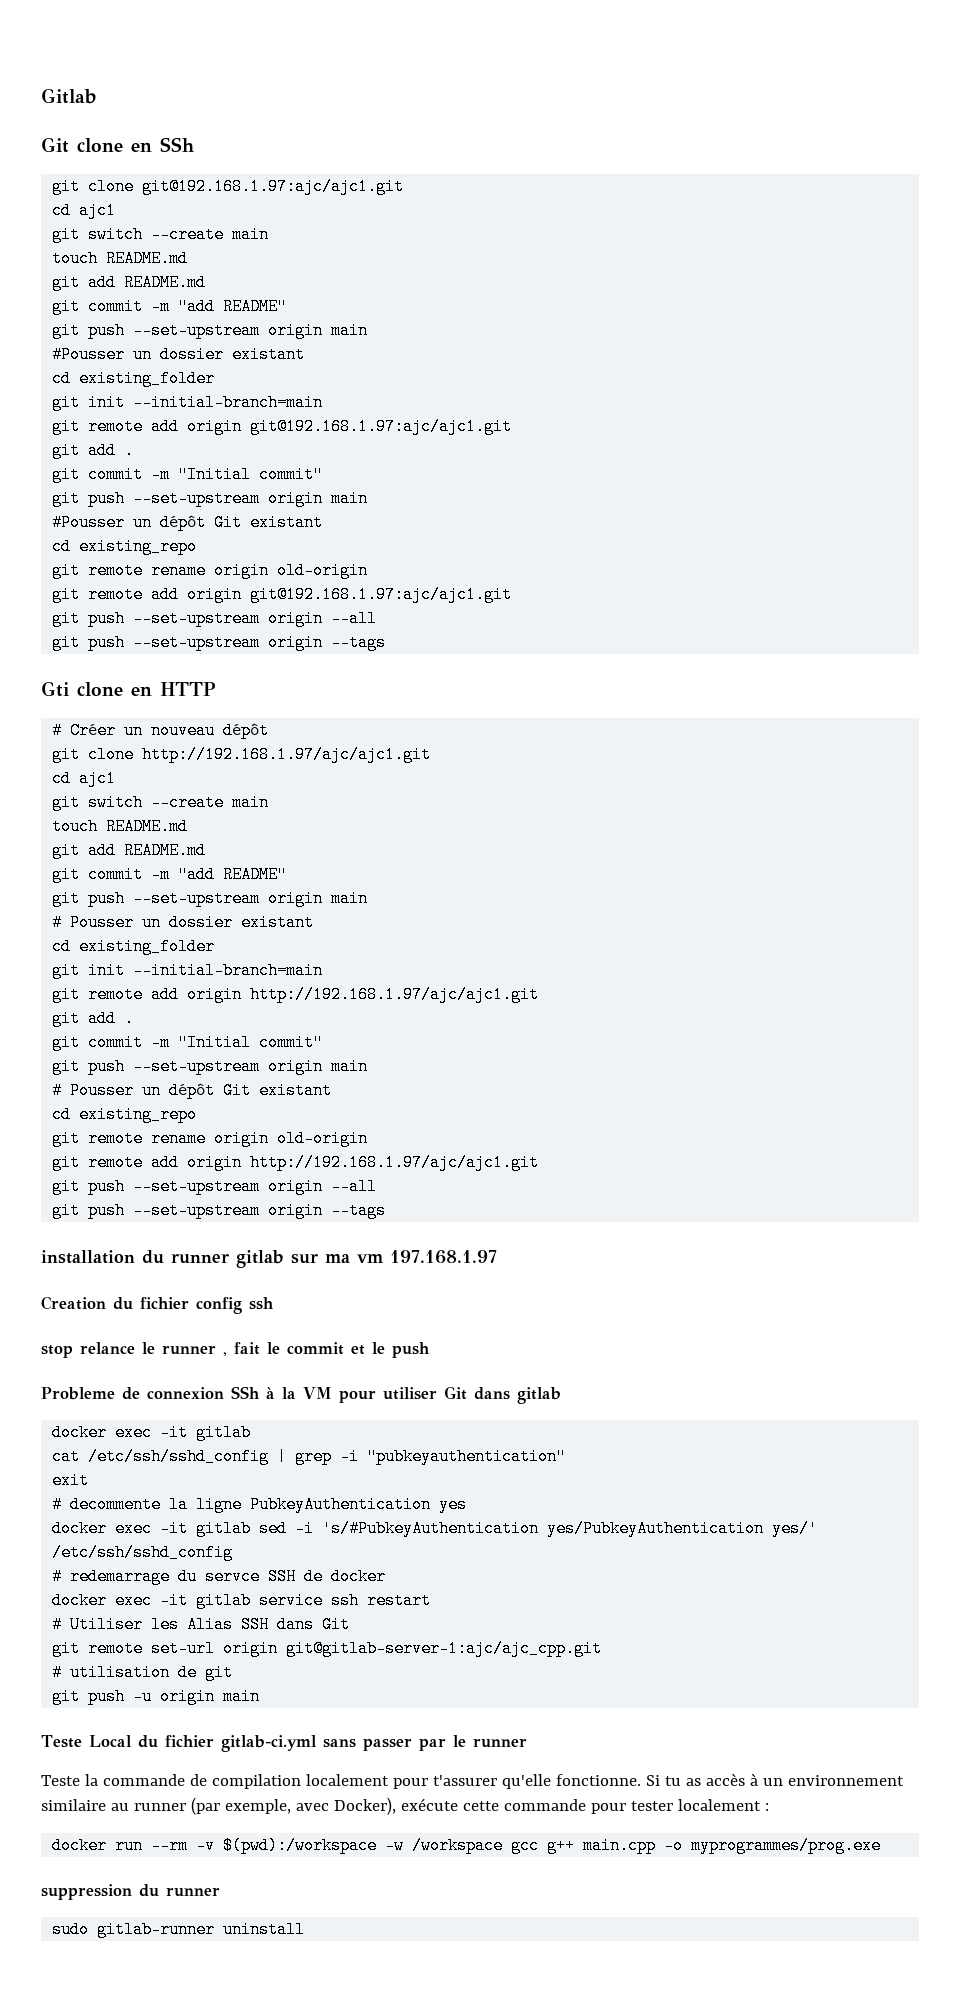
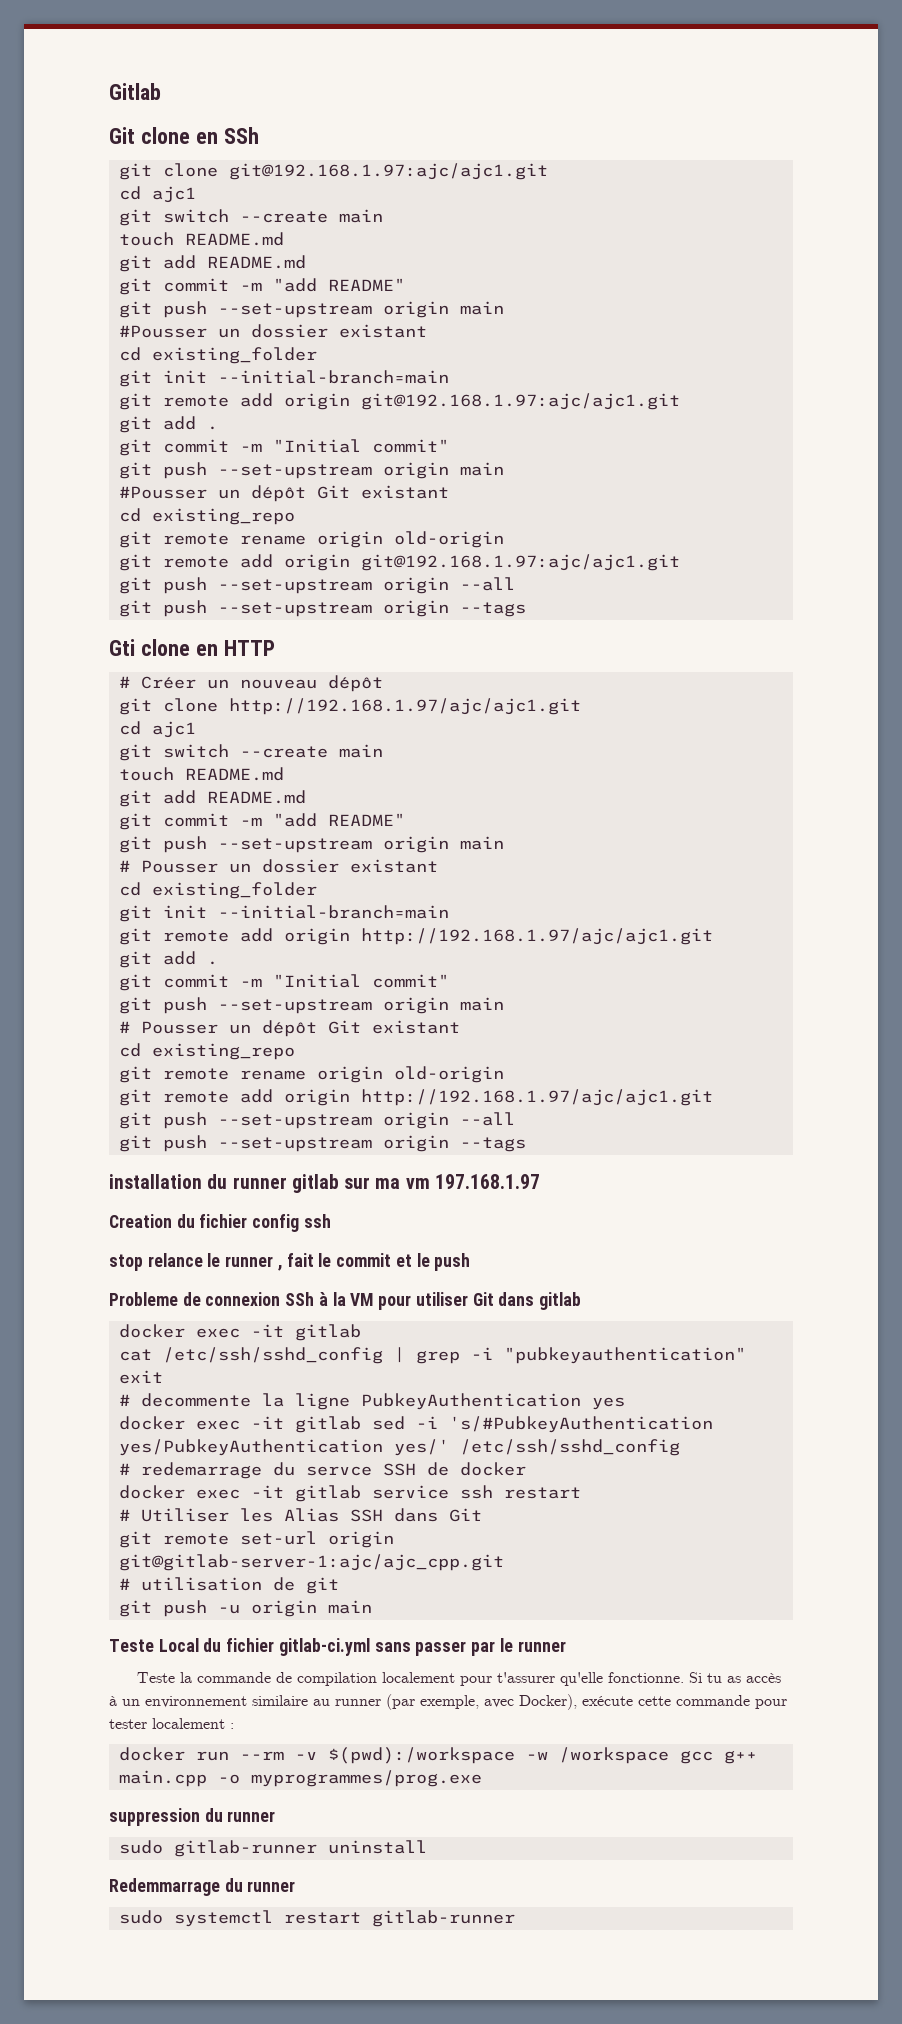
(306, 1929) none -> [109,1878,296,1896] [118,1910,515,1927] // Redemmarrage du runner // sudo systemctl restart gitlab-runner

